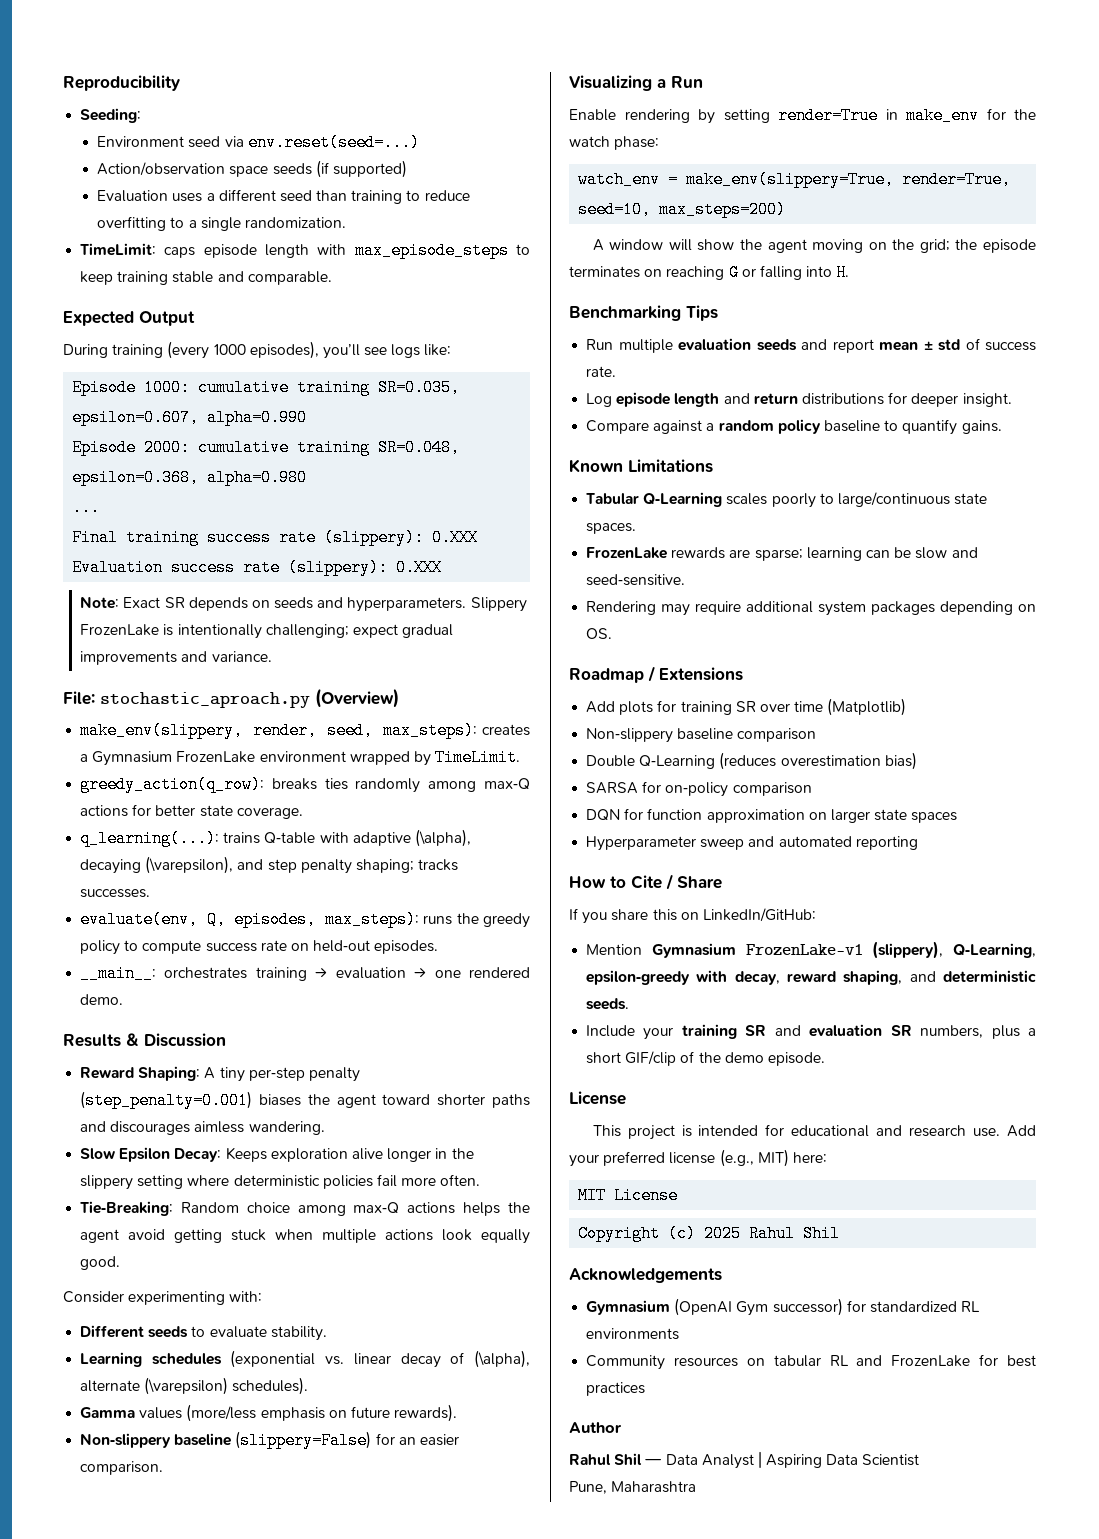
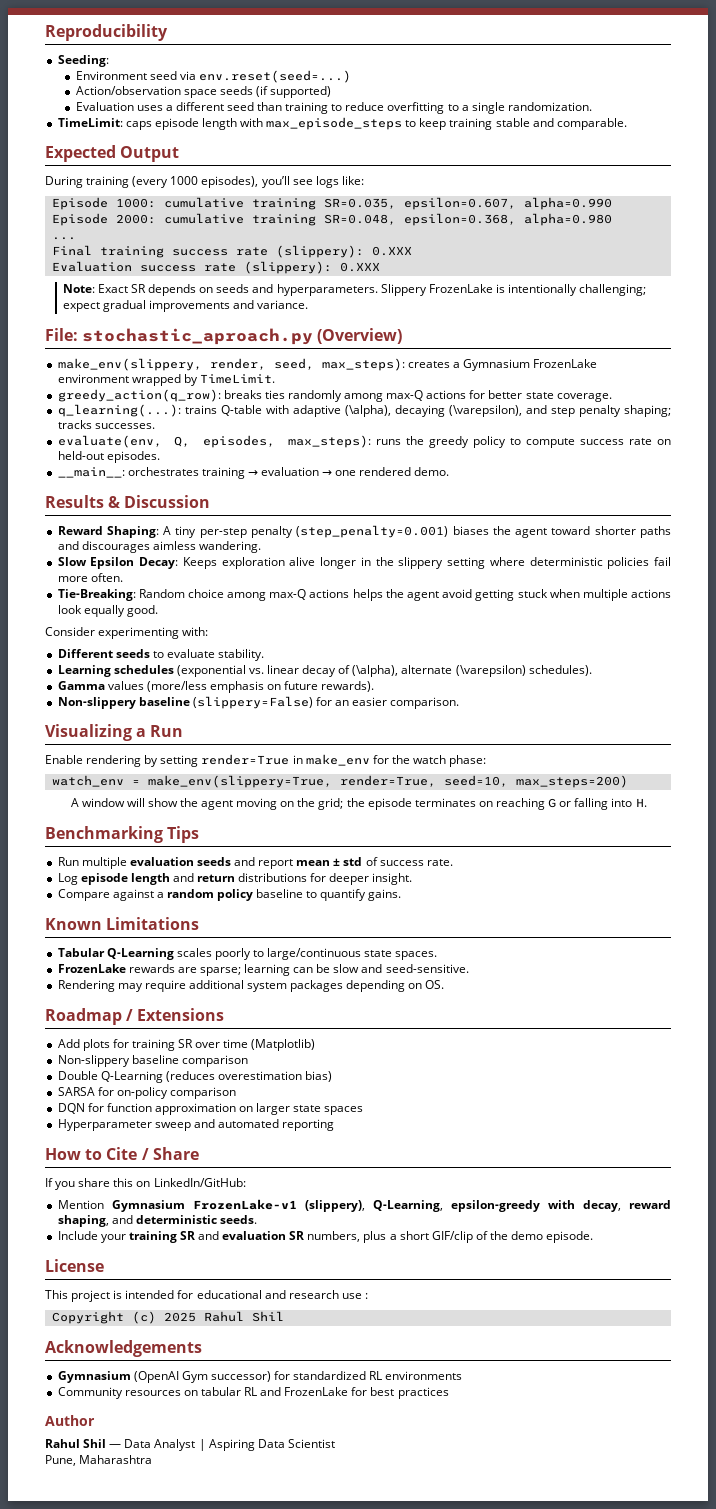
[973,1125,1036,1137] [569,1149,827,1167] [578,1187,679,1204] use. Add your preferred license (e.g., MIT) here: // MIT License -> [341,1293,368,1299] use :

